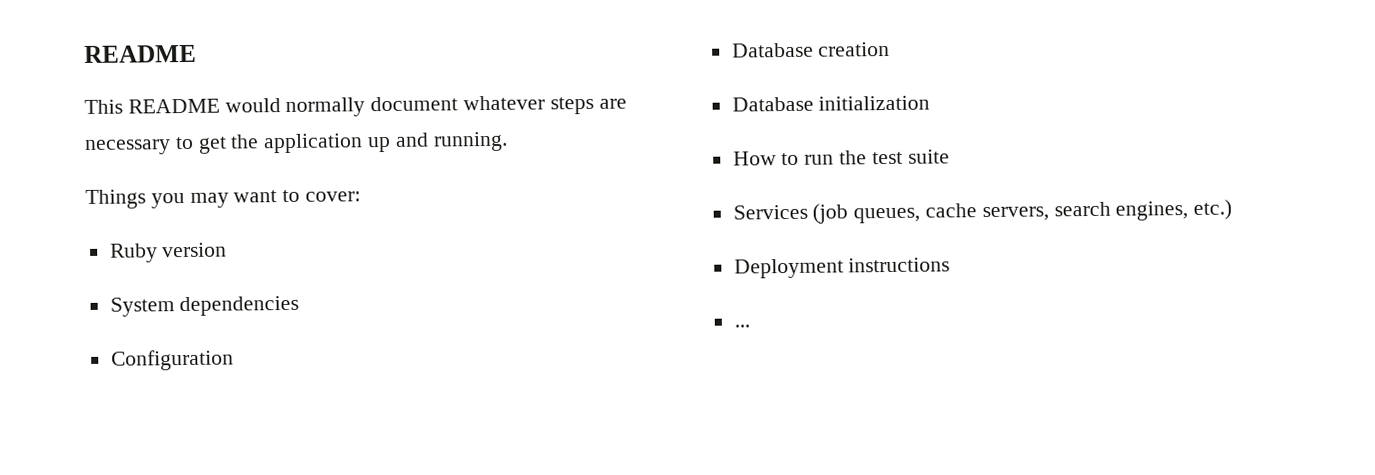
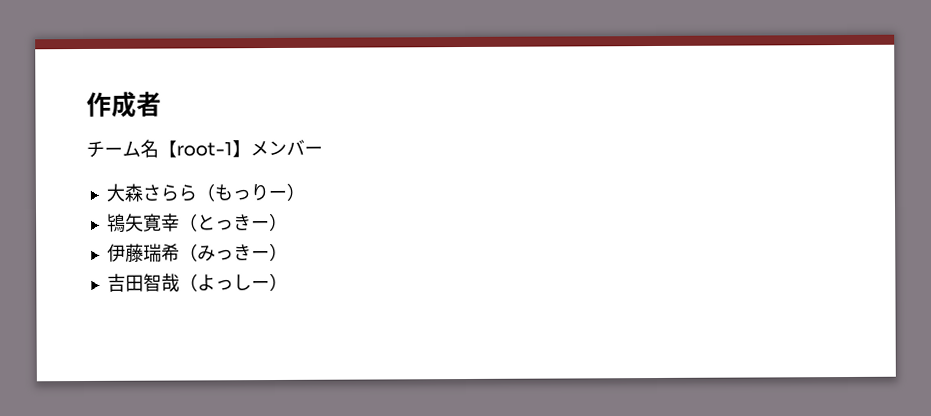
[84,44,197,63] [84,95,627,117] [85,131,508,155] [85,189,362,209] [109,242,228,263] [109,295,300,317] [110,349,234,371] [731,41,891,58] [731,95,931,112] [732,149,950,166] [732,199,1233,224] [733,257,951,279] [733,324,750,328] README // This README would normally document whatever steps are necessary to get the application up and running. // Things you may want to cover: // Ruby version // System dependencies // Configuration // Database creation // Database initialization // How to run the test suite // Services (job queues, cache servers, search engines, etc.) // Deployment instructions // ... -> [86,91,162,118] [86,139,323,158] [105,182,305,202] [106,212,288,233] [106,242,288,263] [106,272,288,292] 作成者 // チーム名【root-1】メンバー // 大森さらら（もっりー） // 鴇矢寛幸（とっきー） // 伊藤瑞希（みっきー） // 吉田智哉（よっしー）

